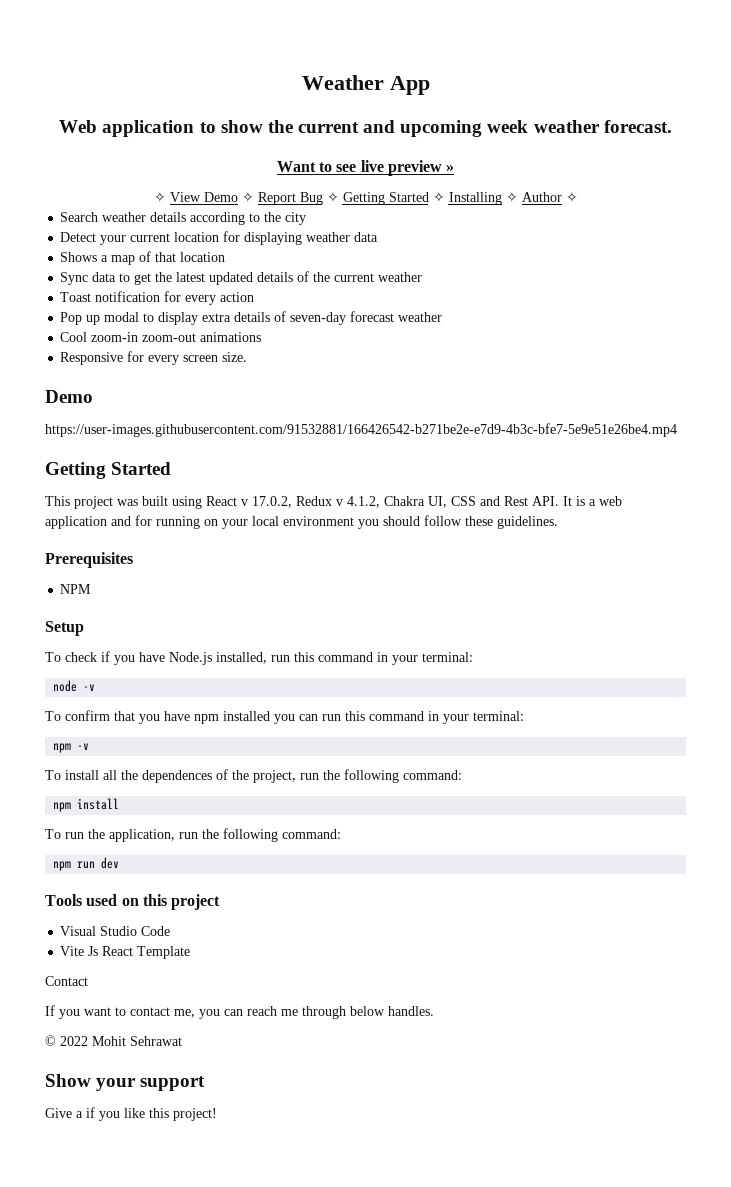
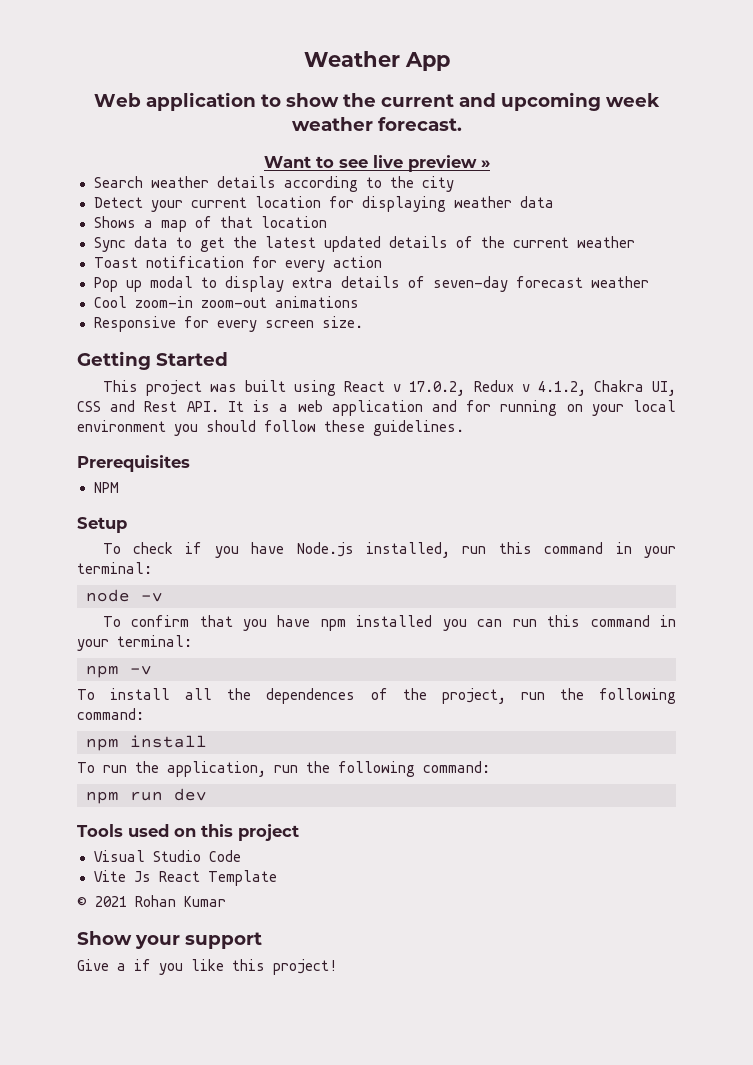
[153,191,578,205] // ✧ View Demo ✧ Report Bug ✧ Getting Started ✧ Installing ✧ Author ✧ -> (490, 164) none
[45,390,93,403] [45,423,677,437] // Demo // https://user-images.githubusercontent.com/91532881/166426542-b271be2e-e7d9-4b3c-bfe7-5e9e51e26be4.mp4 -> (363, 322) none
[45,976,88,986] [45,1005,434,1019] [45,1035,182,1046] Contact // If you want to contact me, you can reach me through below handles. // © 2022 Mohit Sehrawat -> [77,895,226,907] © 2021 Rohan Kumar

